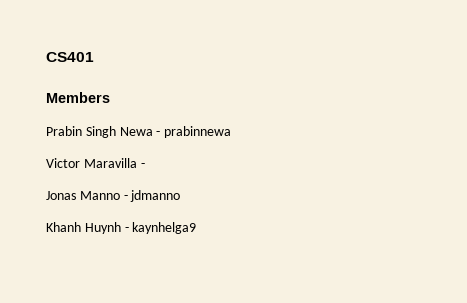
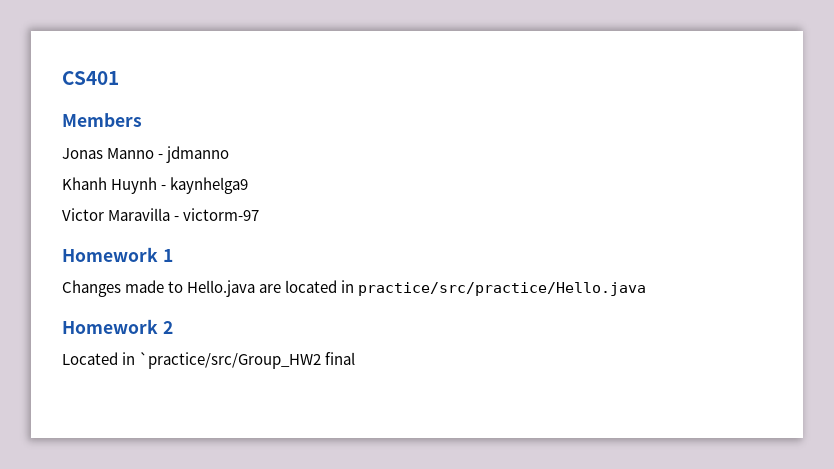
[46,126,232,138] [46,158,145,168] // Prabin Singh Newa - prabinnewa // Victor Maravilla - -> (142, 120) none
(197, 228) none -> [62,208,260,221] [62,247,173,262] [62,280,647,297] [62,319,173,334] [62,352,356,369] // Victor Maravilla - victorm-97 // Homework 1 // Changes made to Hello.java are located in practice/src/practice/Hello.java // Homework 2 // Located in `practice/src/Group_HW2 final

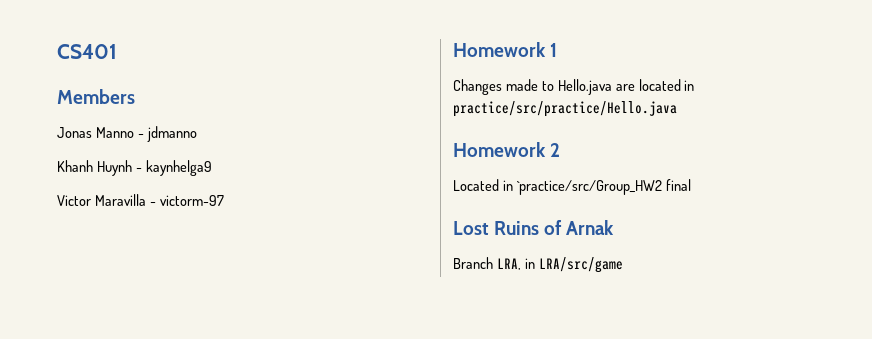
(356, 358) none -> [453,220,615,235] [453,257,623,273] // Lost Ruins of Arnak // Branch LRA, in LRA/src/game

